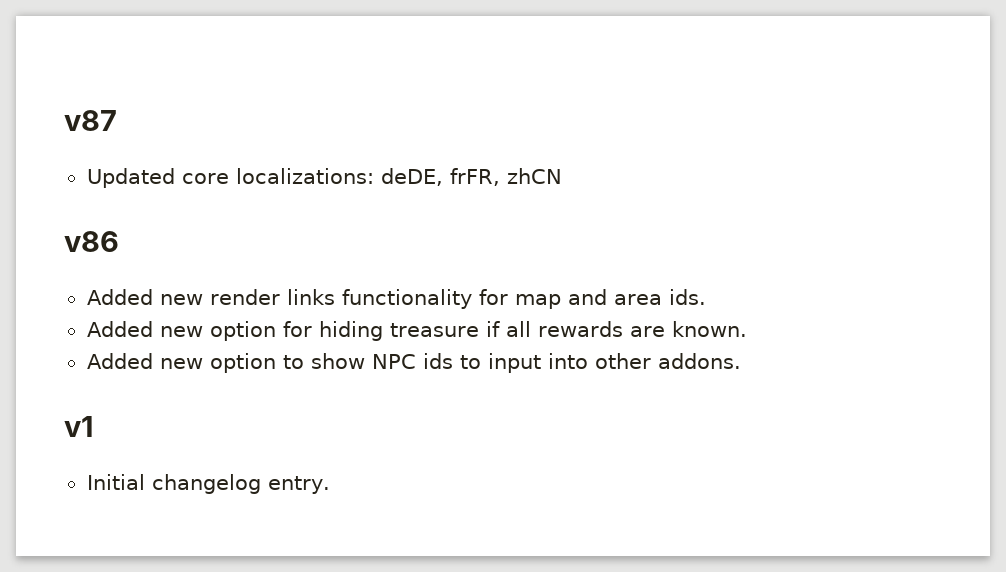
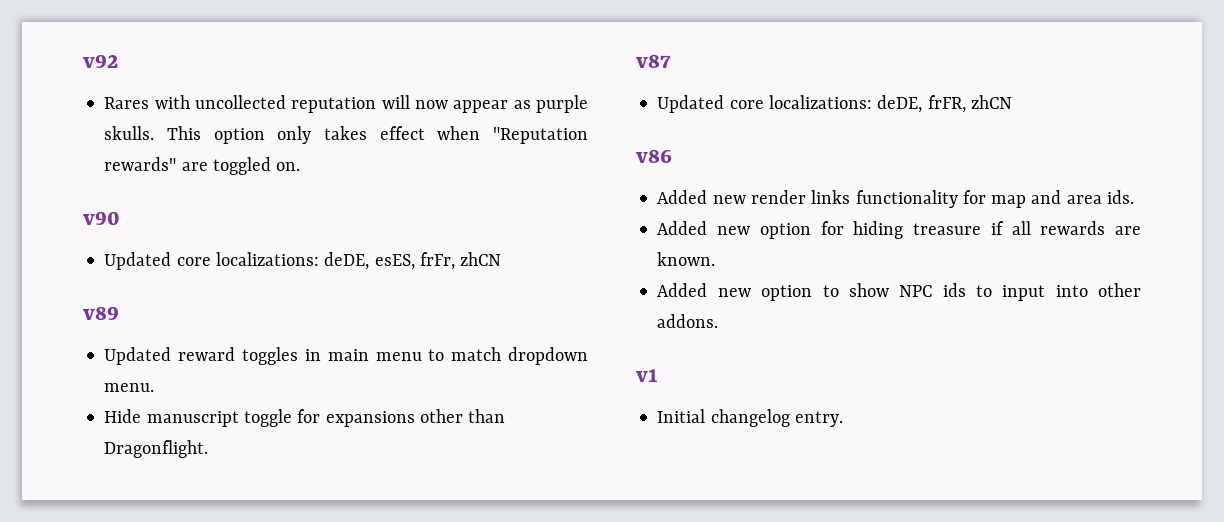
(64, 120) none -> [83,54,118,68] [104,95,589,113] [104,126,588,144] [104,157,301,175] [83,211,120,225] [104,252,502,270] [83,306,119,320] [104,347,589,365] [104,383,155,392] [104,409,506,427] [104,440,209,458] v92 // Rares with uncollected reputation will now appear as purple skulls. This option only takes effect when "Reputation rewards" are toggled on. // v90 // Updated core localizations: deDE, esES, frFr, zhCN // v89 // Updated reward toggles in main menu to match dropdown menu. // Hide manuscript toggle for expansions other than Dragonflight. //

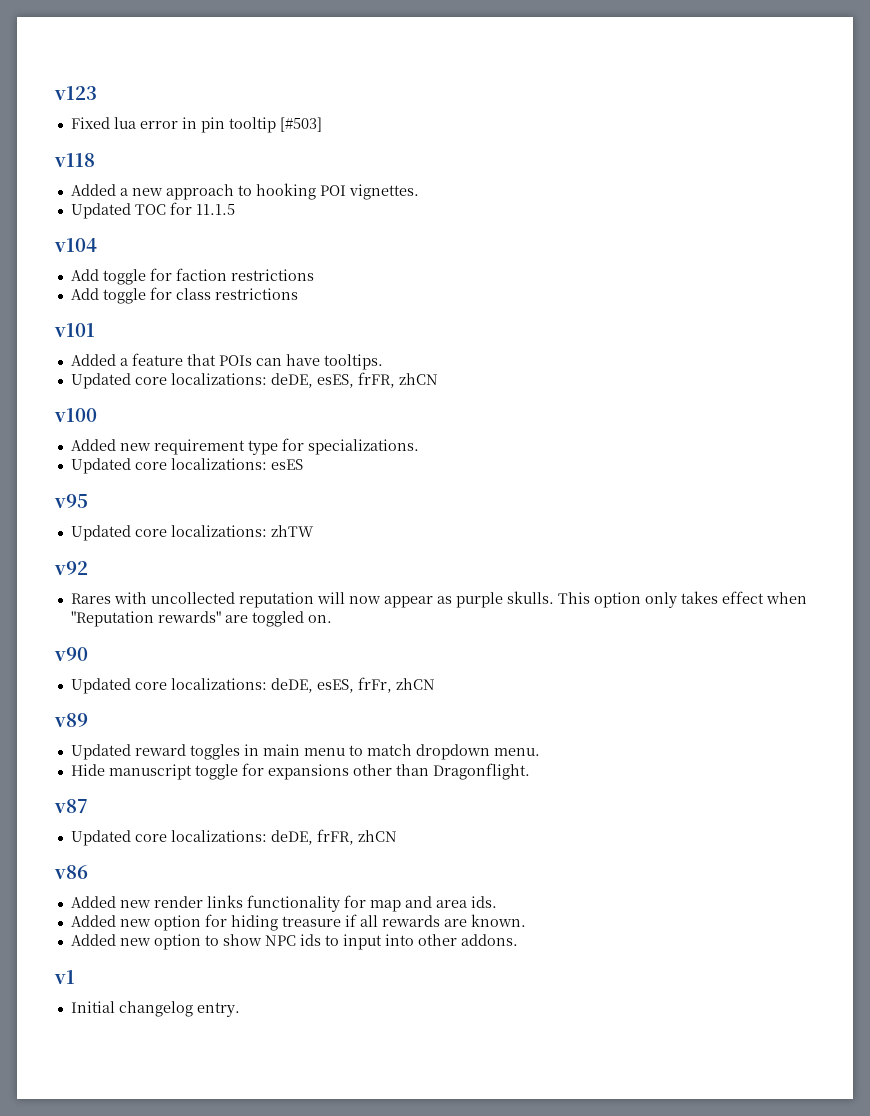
(83, 61) none -> [54,86,97,100] [70,117,322,133] [54,153,95,167] [70,183,419,200] [70,202,235,219] [54,238,97,252] [70,268,314,285] [70,287,298,304] [54,323,95,337] [70,353,383,370] [70,372,438,389] [54,408,97,422] [70,438,419,455] [70,458,303,474] [54,494,88,508] [70,525,314,541] v123 // Fixed lua error in pin tooltip [#503] // v118 // Added a new approach to hooking POI vignettes. // Updated TOC for 11.1.5 // v104 // Add toggle for faction restrictions // Add toggle for class restrictions // v101 // Added a feature that POIs can have tooltips. // Updated core localizations: deDE, esES, frFR, zhCN // v100 // Added new requirement type for specializations. // Updated core localizations: esES // v95 // Updated core localizations: zhTW //

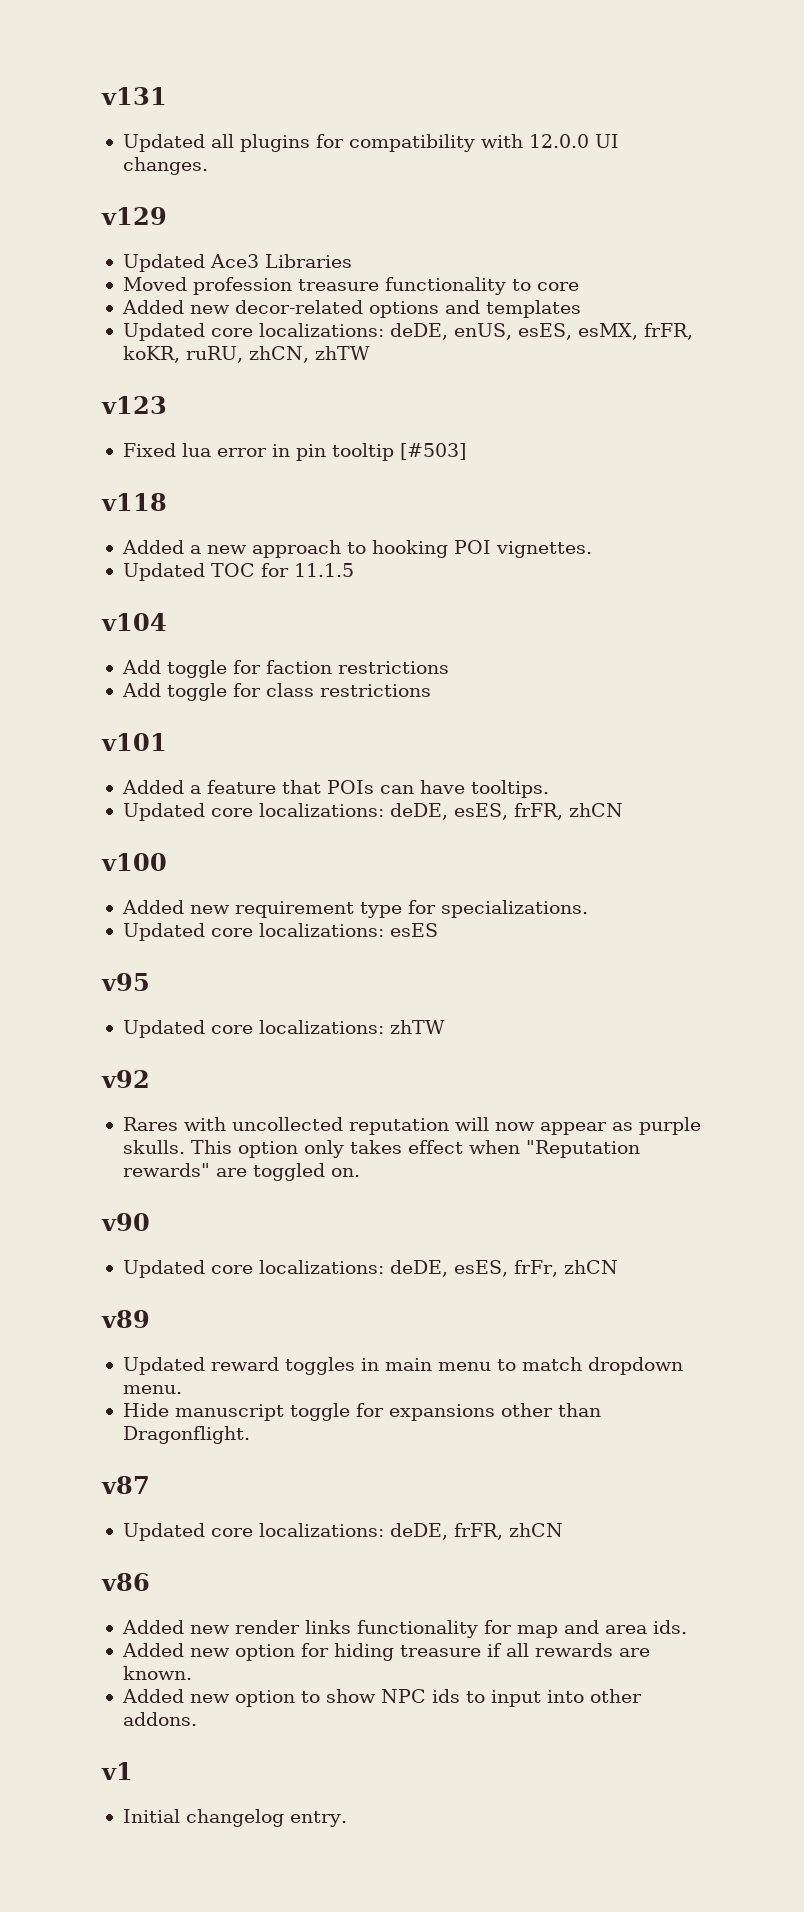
(54, 93) none -> [101,87,167,105] [122,134,619,152] [122,157,208,175] [101,207,167,225] [122,254,352,272] [122,277,579,295] [121,300,581,318] [122,323,693,341] [122,346,370,363] v131 // Updated all plugins for compatibility with 12.0.0 UI changes. // v129 // Updated Ace3 Libraries // Moved profession treasure functionality to core // Added new decor-related options and templates // Updated core localizations: deDE, enUS, esES, esMX, frFR, koKR, ruRU, zhCN, zhTW //

